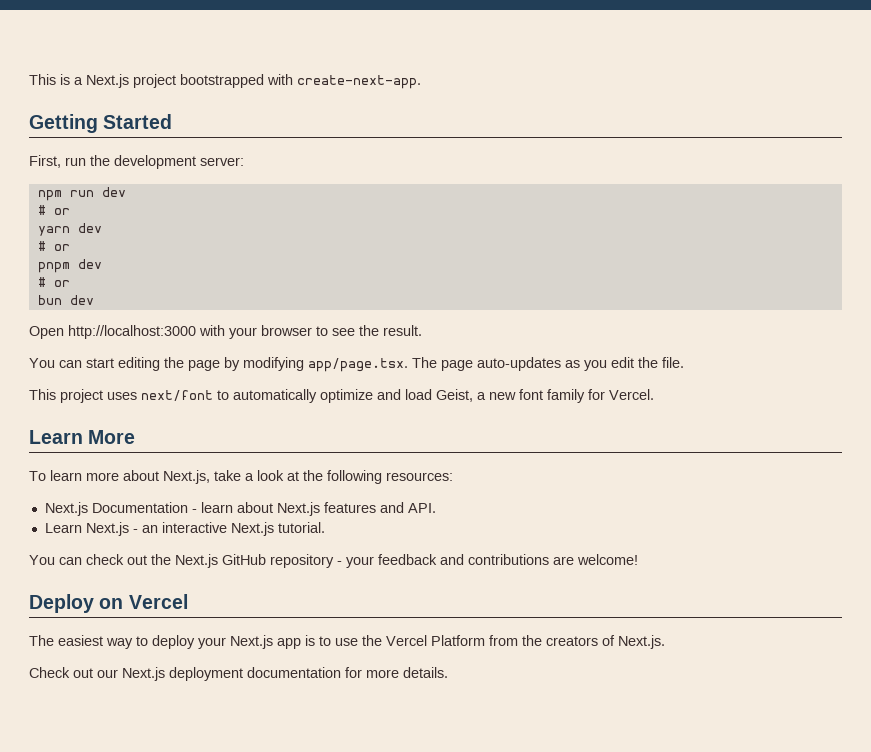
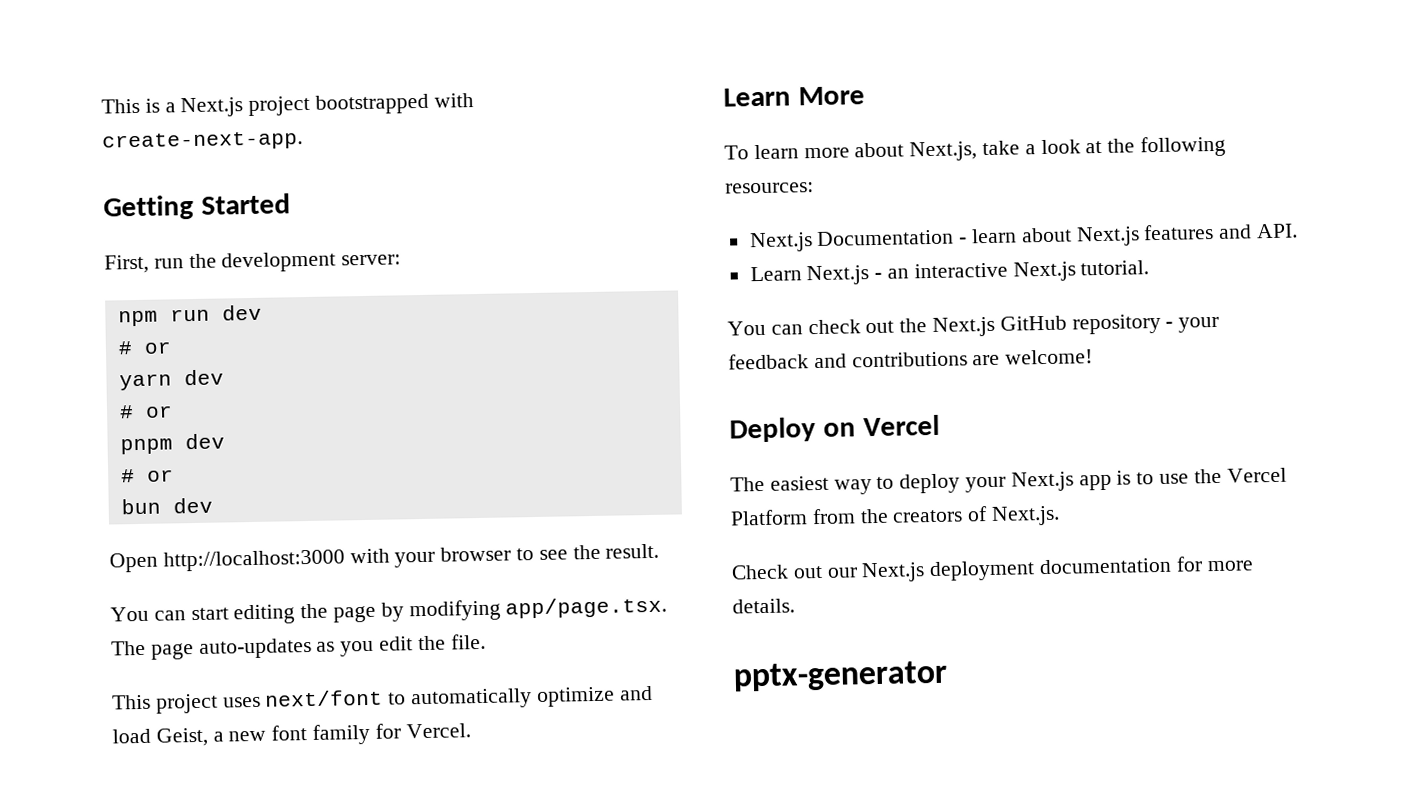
(448, 672) none -> [733,660,948,692] // pptx-generator

